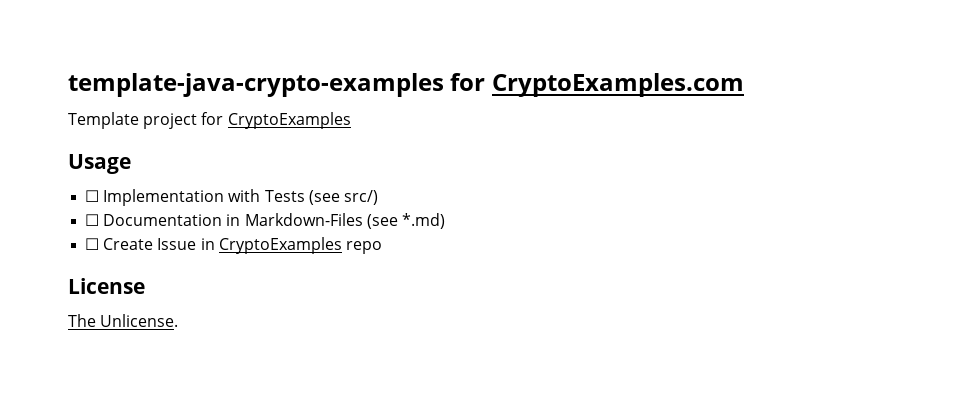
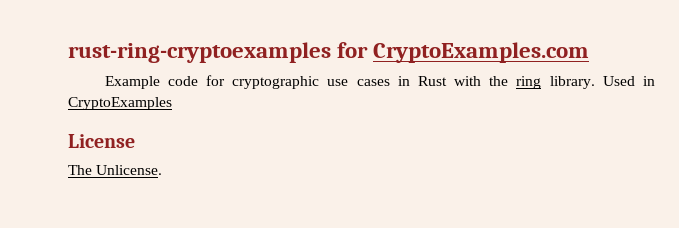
[68,73,444,97] template-java-crypto-examples -> [68,42,331,63] rust-ring-cryptoexamples
[68,112,351,129] [68,154,131,174] [85,189,378,206] [85,213,445,229] [85,238,197,250] Template project for CryptoExamples // Usage // ☐ Implementation with Tests (see src/) // ☐ Documentation in Markdown-Files (see *.md) // ☐ Create Issue -> [104,75,635,89] Example code for cryptographic use cases in Rust with the ring library. Used
[345,241,382,254] repo -> (172, 103) none

